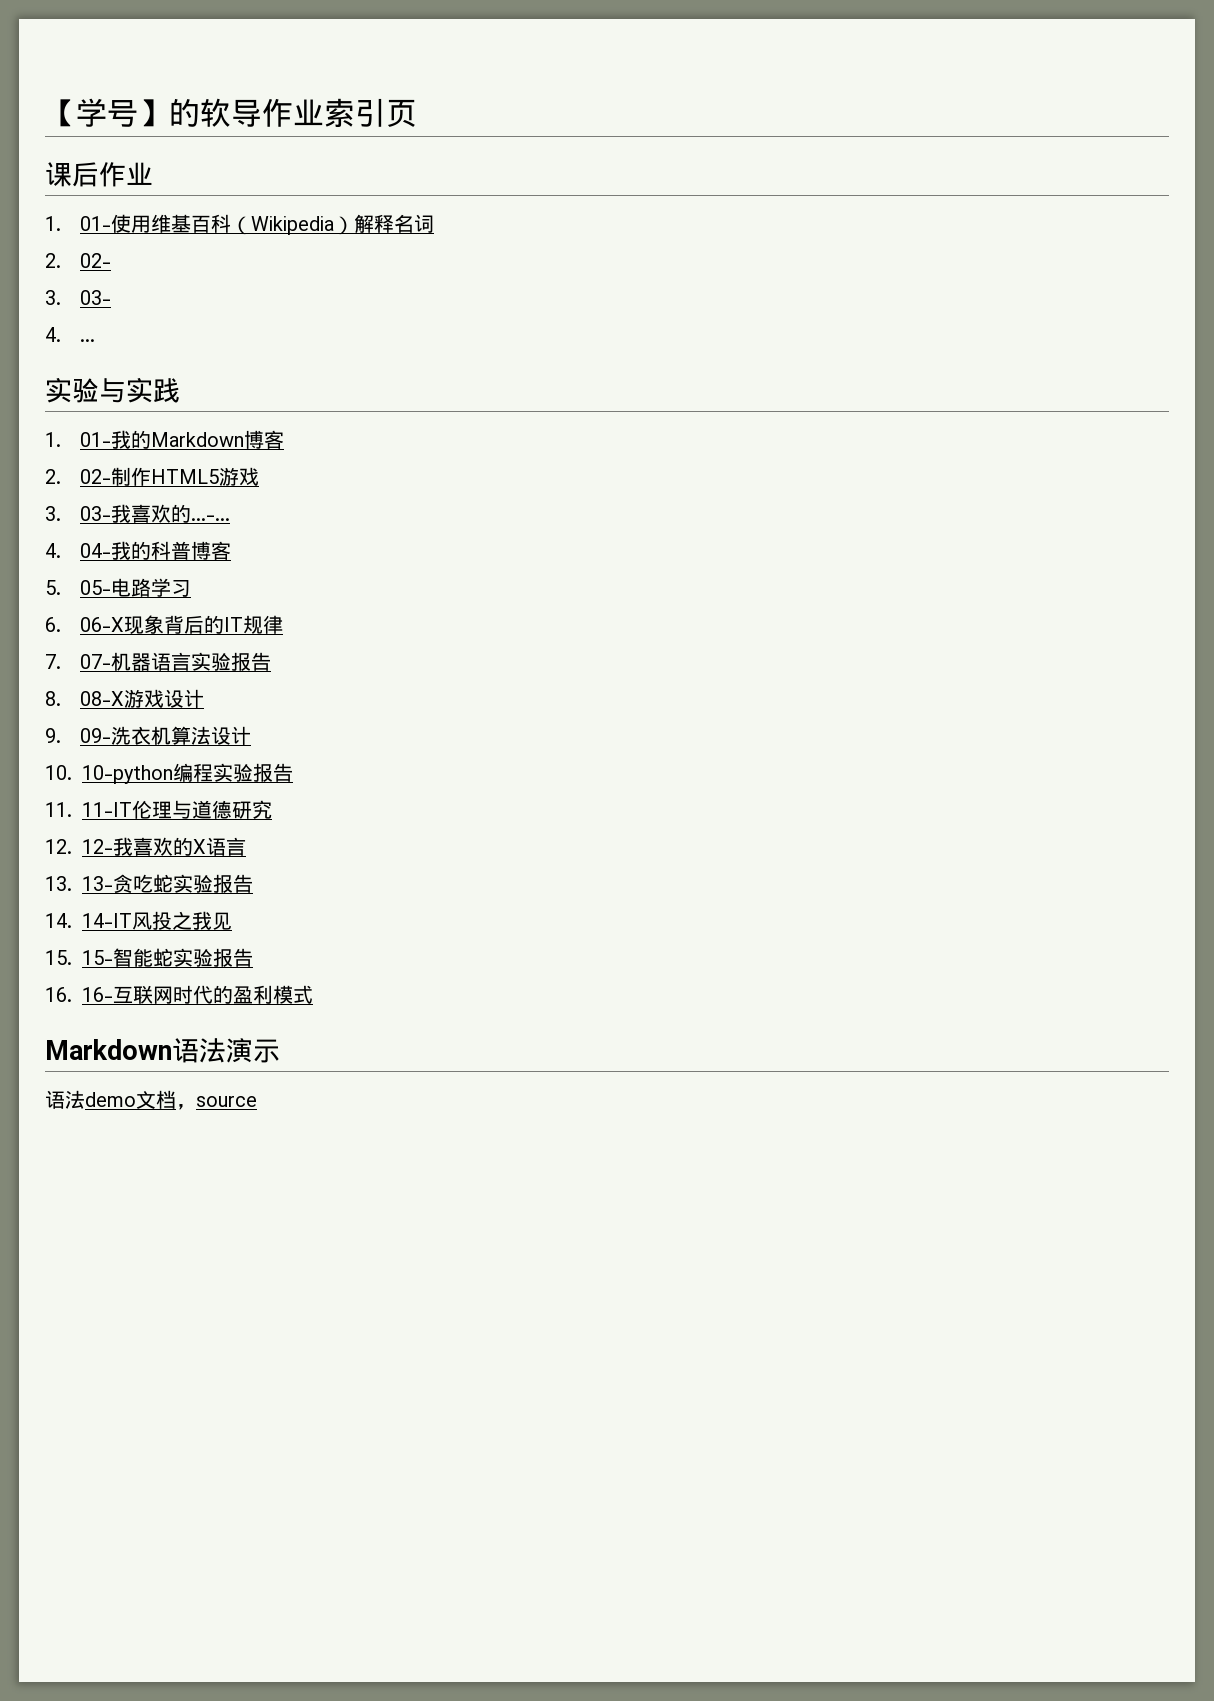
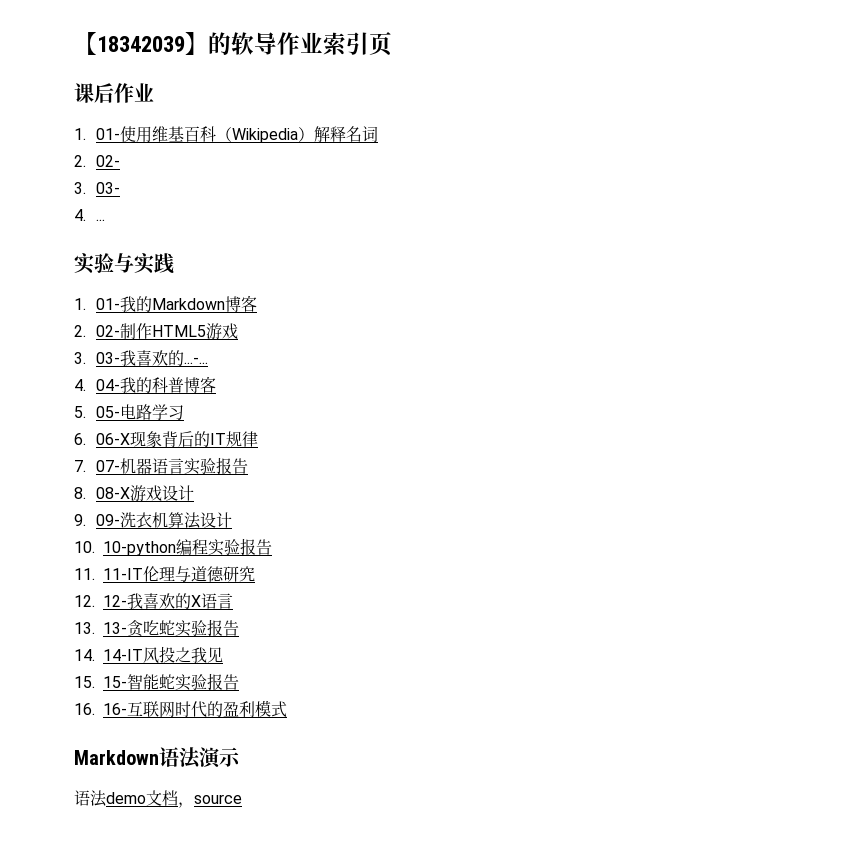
[76,98,138,127] 学号 -> [97,36,185,52] 18342039

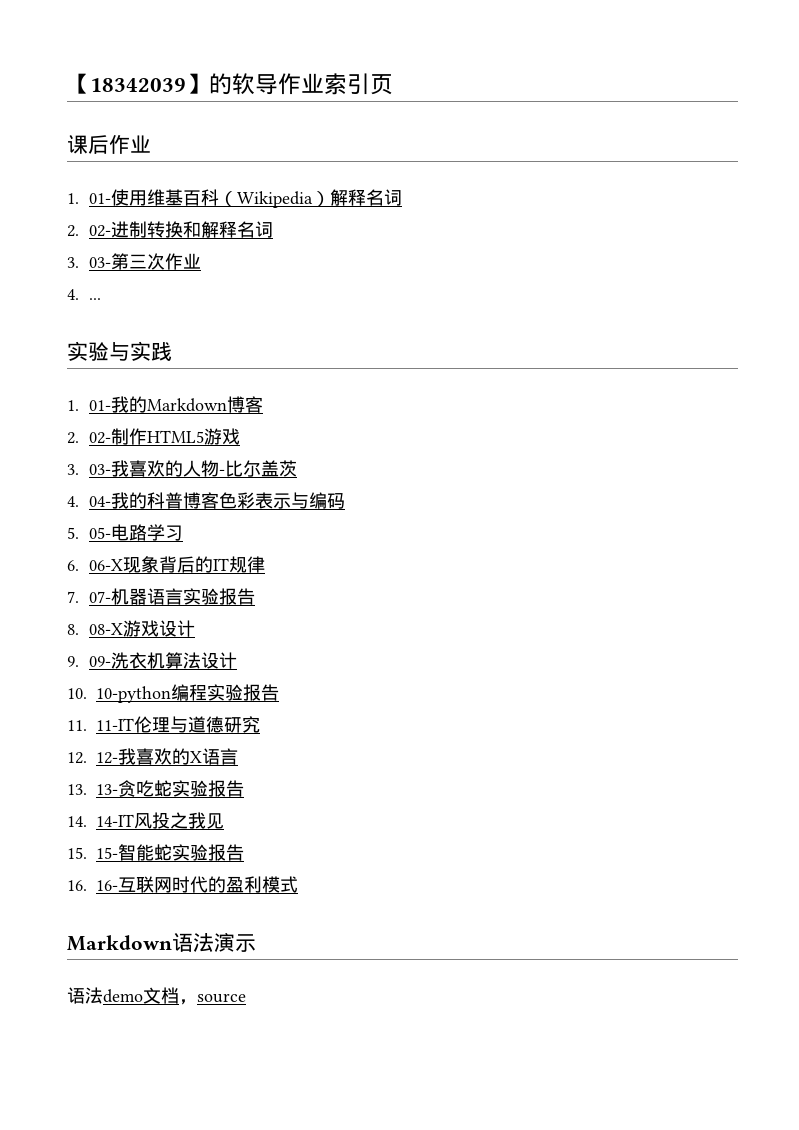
[74,182,120,194] // 3. 03- -> [110,221,273,238] [67,253,201,270] 进制转换和解释名词 // 3. 03-第三次作业
[183,357,208,364] ...-... -> [182,460,297,477] 人物-比尔盖茨
(216, 384) none -> [218,492,345,509] 色彩表示与编码

